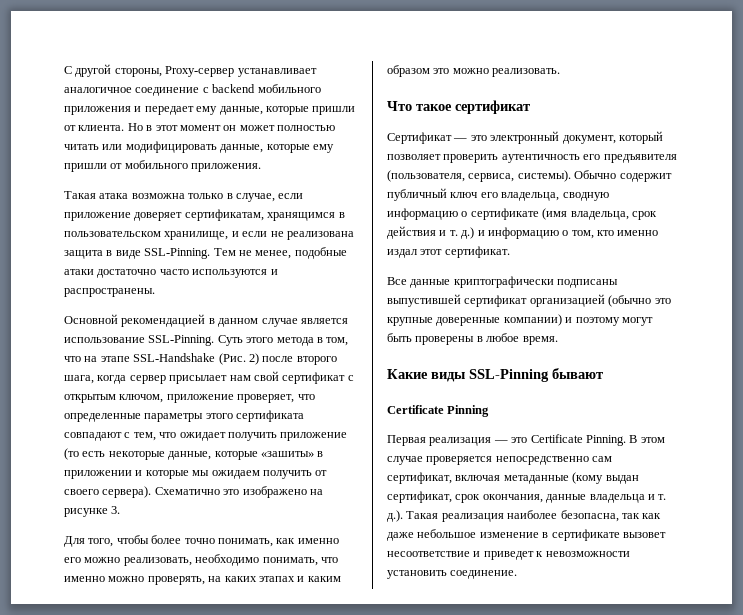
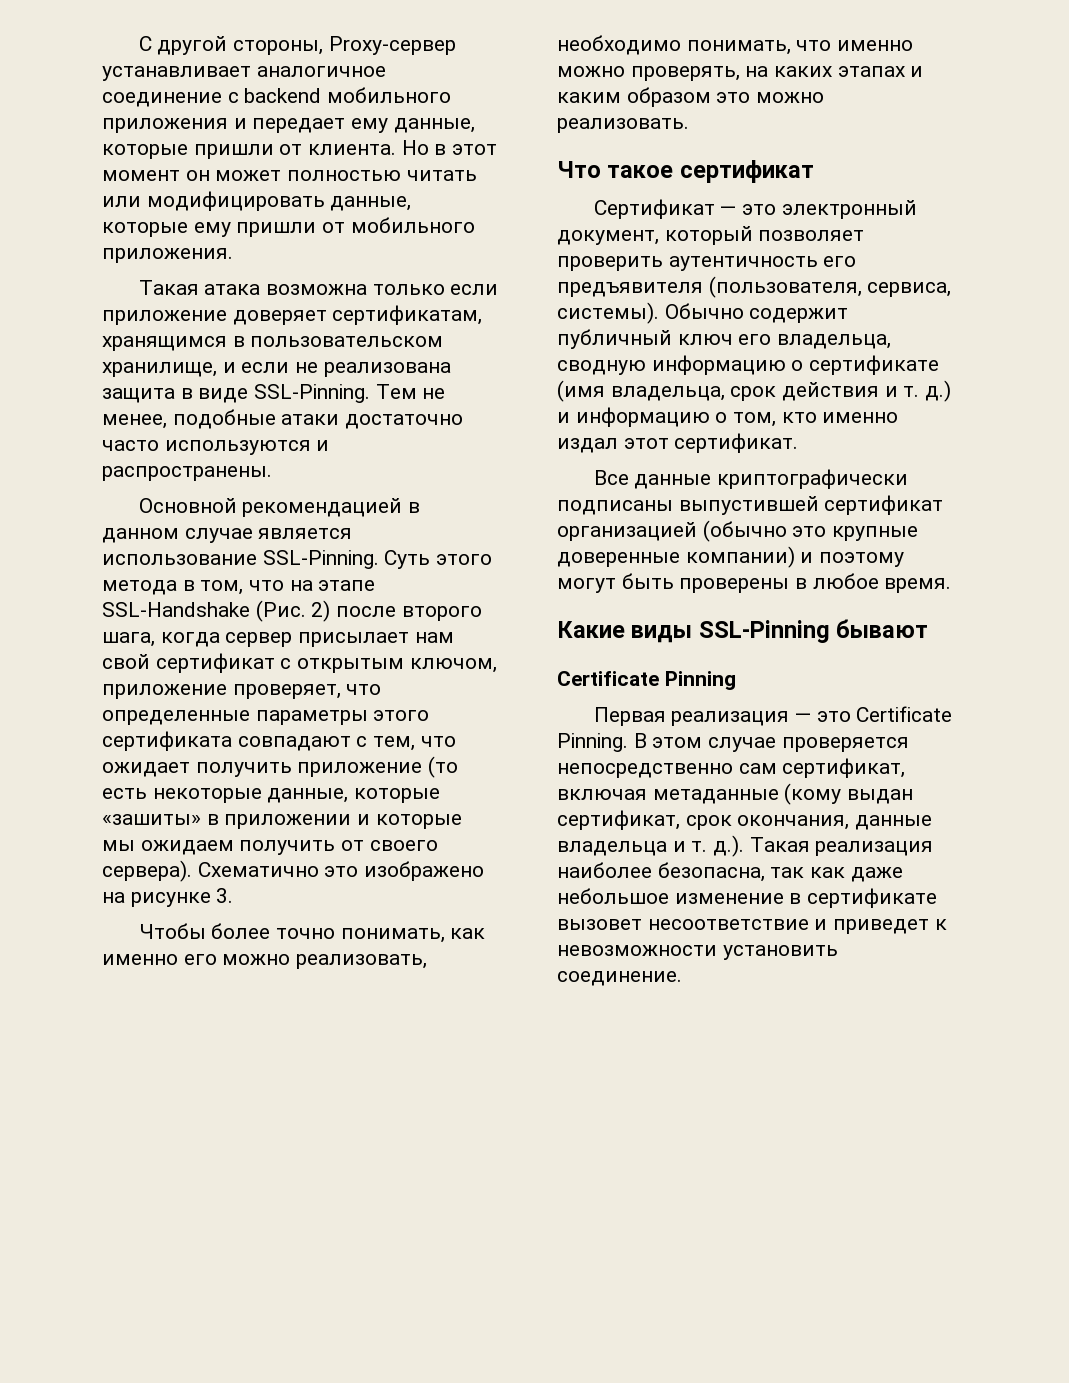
[226,193,275,202] в случае, -> (445, 289) none
[64,535,149,547] Для того, чтобы -> [138,923,206,939] Чтобы

